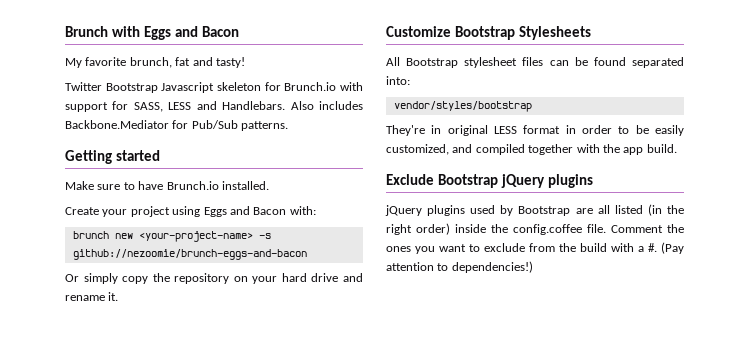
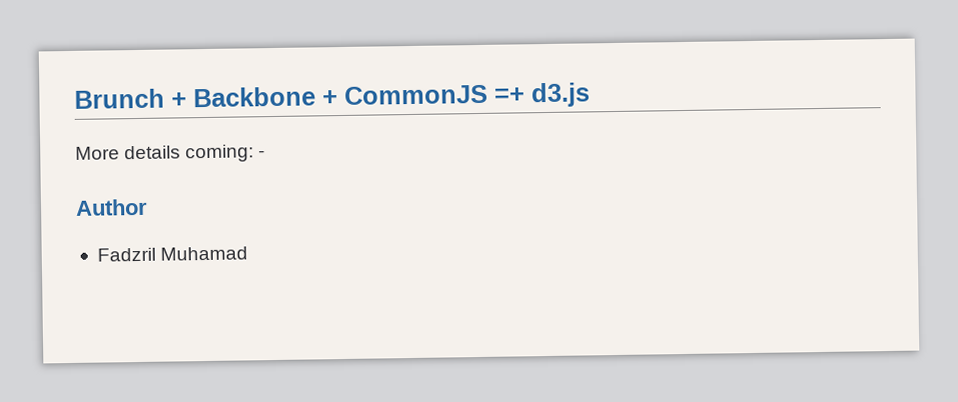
[111,26,239,40] [65,57,245,68] [65,82,363,93] [65,101,363,112] [65,120,289,131] [65,150,160,164] [65,181,269,190] [65,206,316,217] [72,231,271,242] [72,249,307,260] [65,273,363,284] [65,292,119,301] [386,26,591,40] [386,57,684,68] [386,76,410,85] [393,101,532,112] [386,125,684,136] [386,144,677,155] [386,174,593,188] [385,204,684,216] [386,223,684,235] [386,242,684,254] [386,261,533,273] with Eggs and Bacon // My favorite brunch, fat and tasty! // Twitter Bootstrap Javascript skeleton for Brunch.io with support for SASS, LESS and Handlebars. Also includes Backbone.Mediator for Pub/Sub patterns. // Getting started // Make sure to have Brunch.io installed. // Create your project using Eggs and Bacon with: // brunch new <your-project-name> -s github://nezoomie/brunch-eggs-and-bacon // Or simply copy the repository on your hard drive and rename it. // Customize Bootstrap Stylesheets // All Bootstrap stylesheet files can be found separated into: // vendor/styles/bootstrap // They're in original LESS format in order to be easily customized, and compiled together with the app build. // Exclude Bootstrap jQuery plugins // jQuery plugins used by Bootstrap are all listed (in the right order) inside the config.coffee file. Comment the ones you want to exclude from the build with a #. (Pay attention to dependencies!) -> [171,82,590,108] [75,144,266,163] [75,198,148,216] [96,246,249,262] + Backbone + CommonJS =+ d3.js // More details coming: - // Author // Fadzril Muhamad

